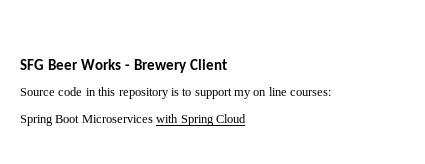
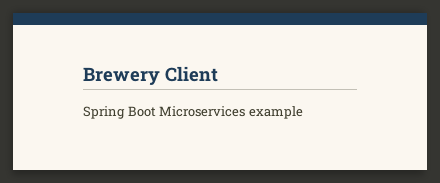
[20,59,227,73] [20,87,332,99] SFG Beer Works - Brewery Client // Source code in this repository is to support my on line courses: -> [83,66,218,85] Brewery Client
[156,114,246,126] with Spring Cloud -> [248,106,303,119] example

